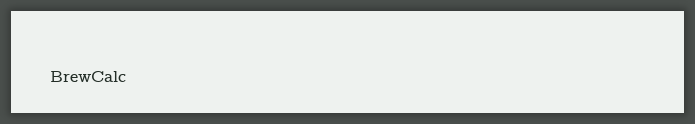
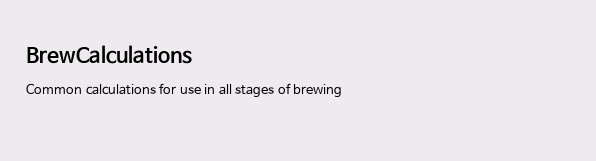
[50,71,126,82] BrewCalc -> [26,45,192,64] [26,83,343,98] BrewCalculations // Common calculations for use in all stages of brewing

